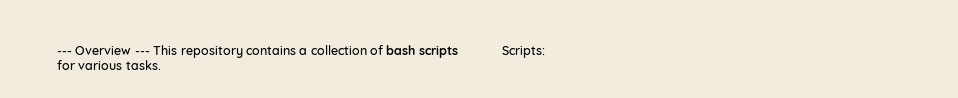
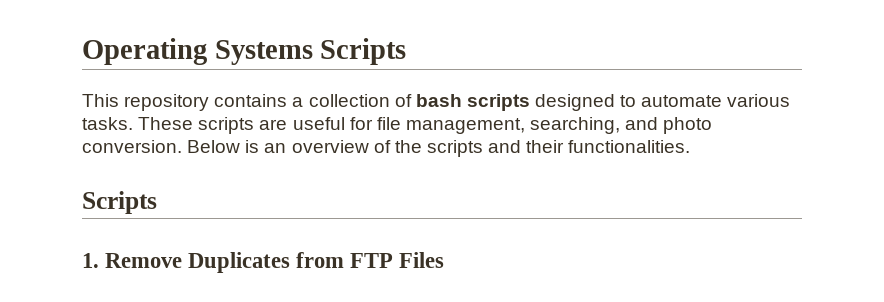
[57,46,150,55] --- Overview --- -> [82,38,407,65] Operating Systems Scripts //
[57,60,75,70] for -> [535,94,723,111] designed to automate
[502,46,545,58] // Scripts: -> [138,117,713,134] [82,140,691,157] [82,191,157,214] [82,252,445,273] These scripts are useful for file management, searching, and photo conversion. Below is an overview of the scripts and their functionalities. // Scripts // 1. Remove Duplicates from FTP Files

